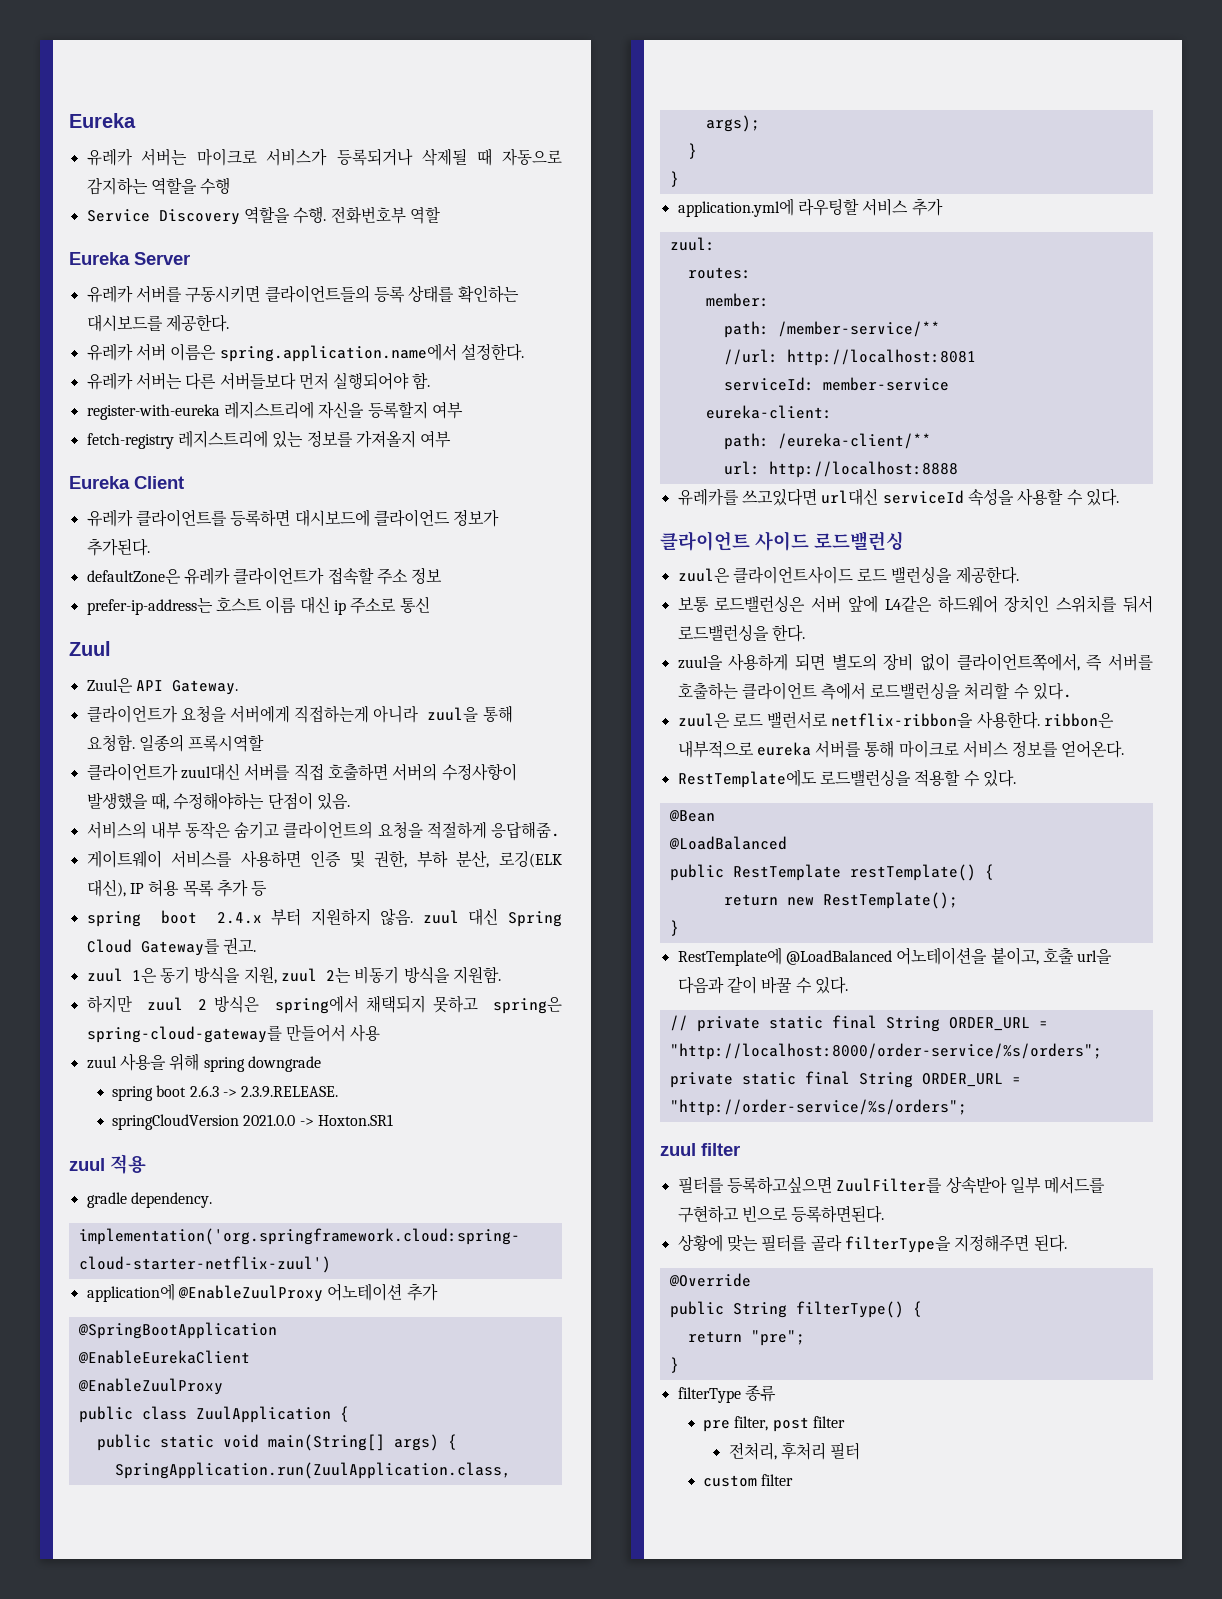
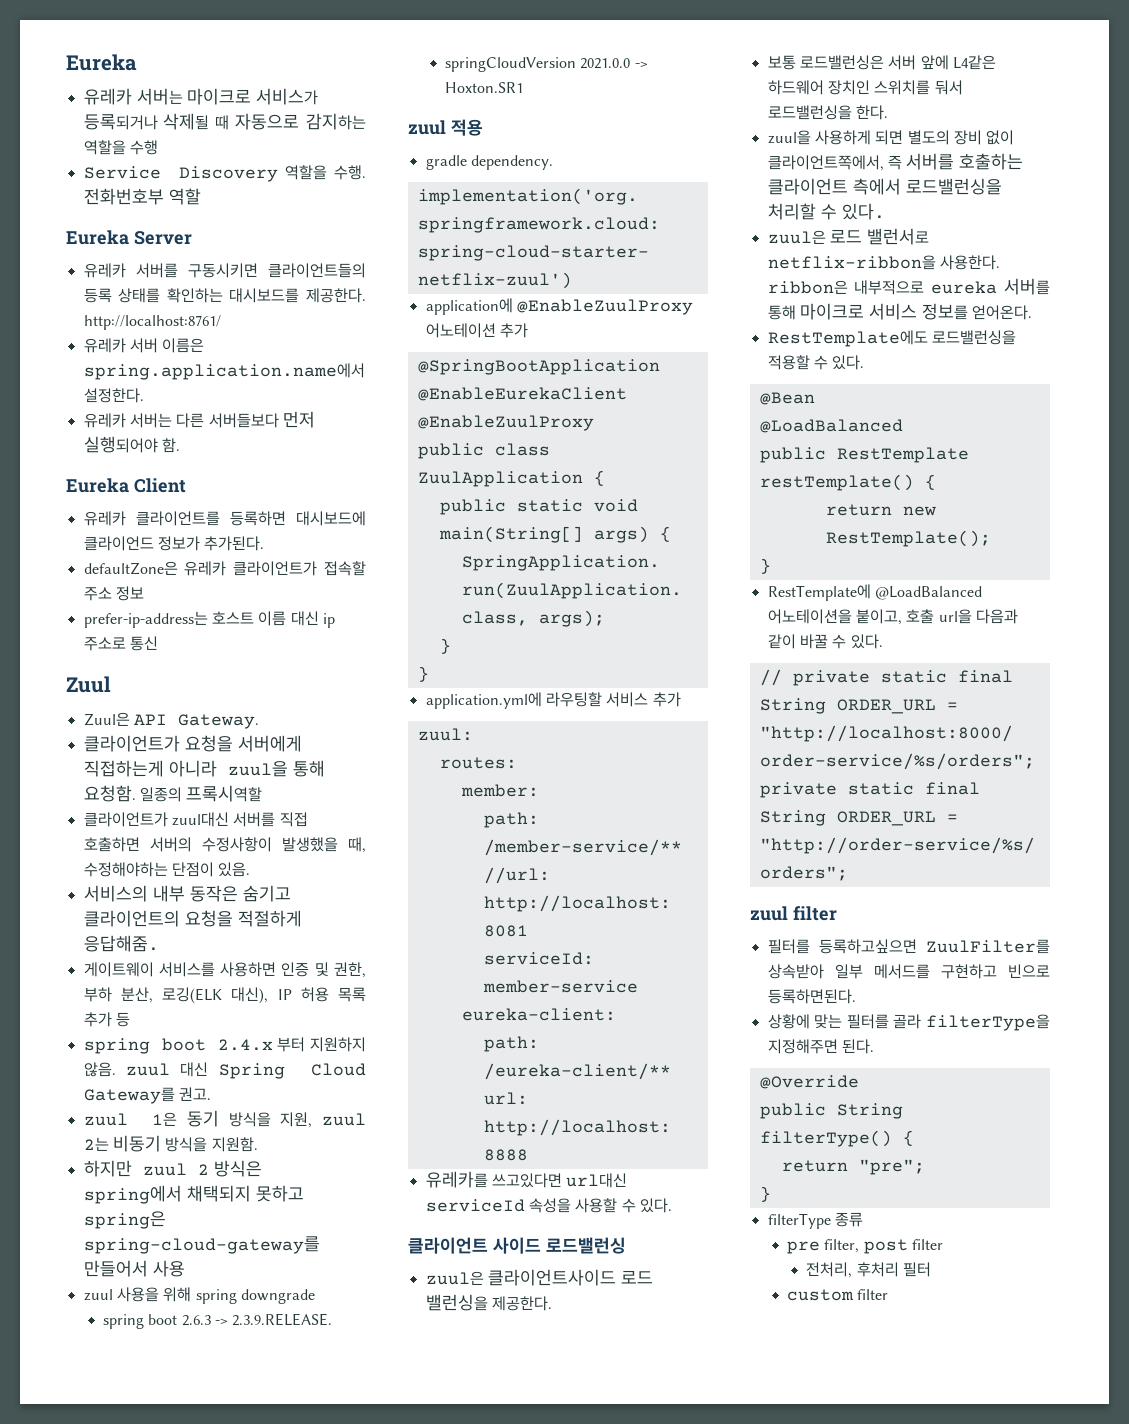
(229, 323) none -> [83,315,221,330] http://localhost:8761/
[86,401,463,420] [86,430,452,449] // register-with-eureka 레지스트리에 자신을 등록할지 여부 // fetch-registry 레지스트리에 있는 정보를 가져올지 여부 -> (180, 445) none

